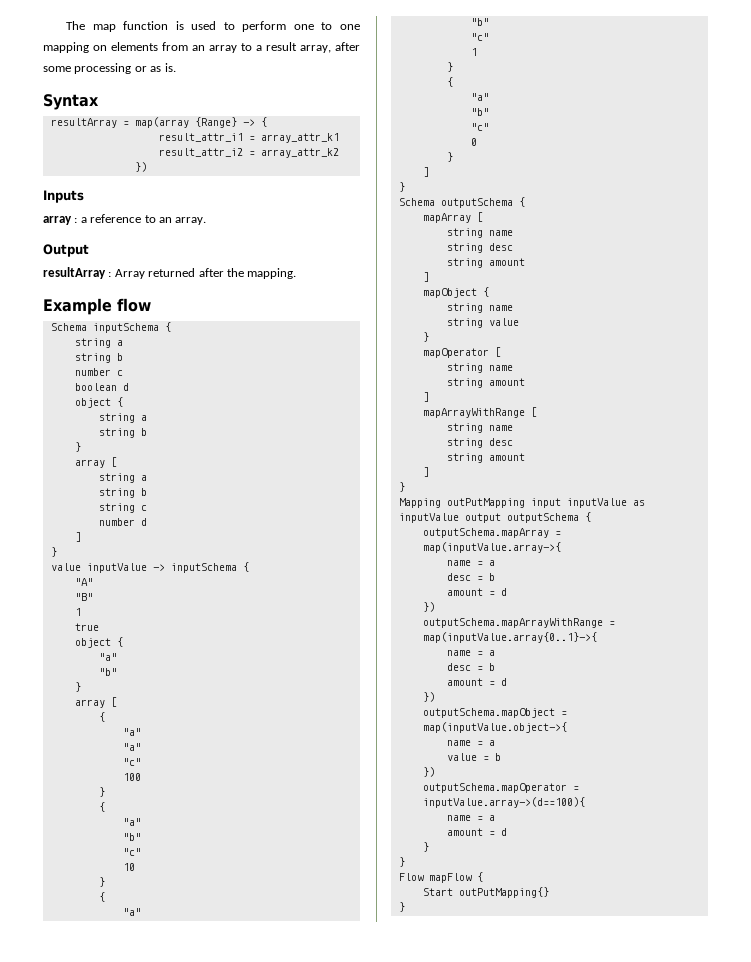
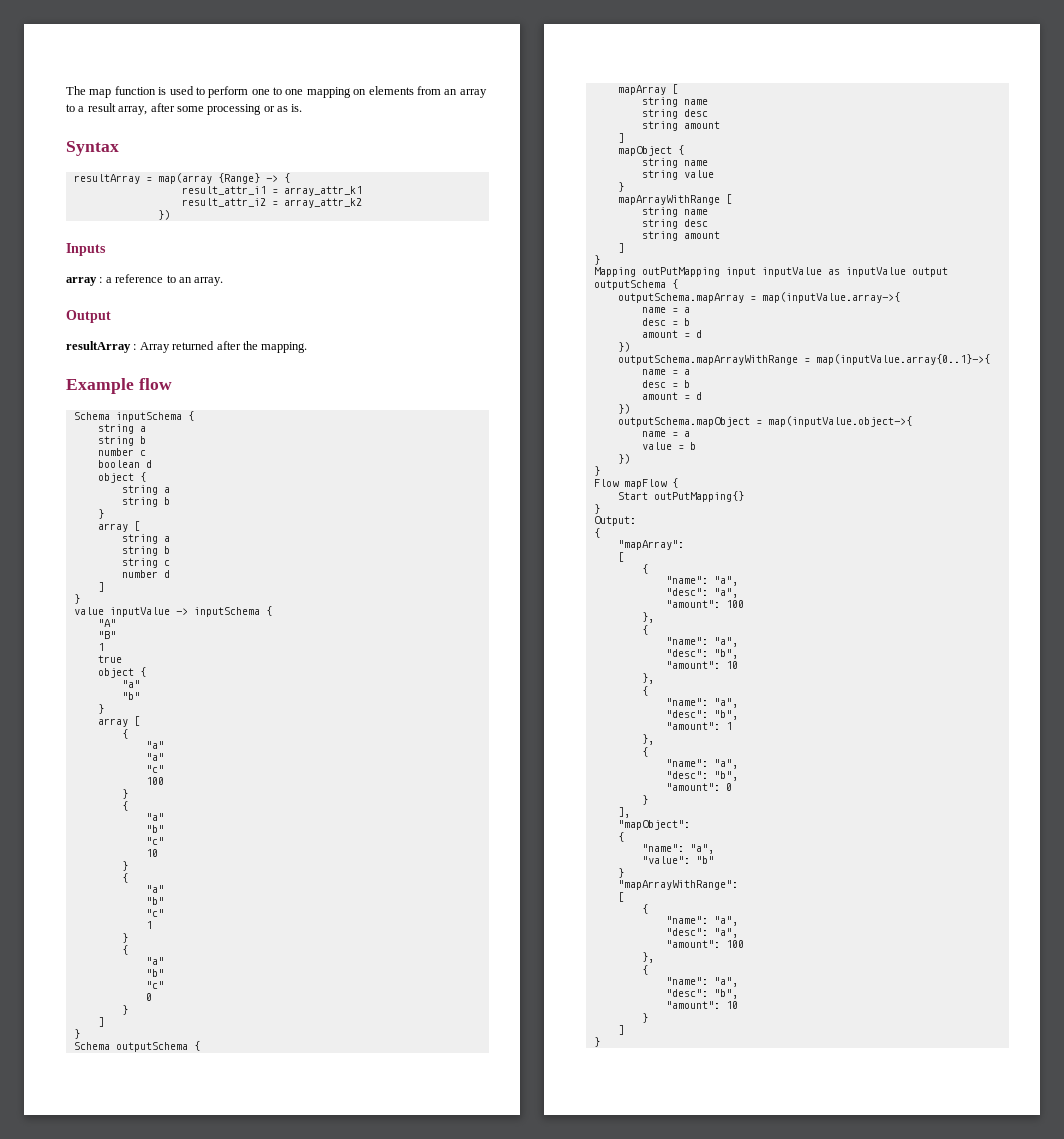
[422,347,501,358] [446,363,513,373] [446,378,525,388] [422,392,429,402] // mapOperator [ // string name // string amount // ] -> (624, 187) none
[422,783,579,793] [422,797,585,808] [446,815,495,821] [446,828,507,836] [422,842,429,852] // outputSchema.mapOperator = inputValue.array->(d==100){ // name = a // amount = d // } -> (630, 459) none
(405, 907) none -> [593,516,636,526] [593,528,600,538] [617,540,684,550] [617,552,624,562] [641,564,648,574] [665,576,738,586] [665,588,738,598] [665,600,744,608] [641,612,654,623] [641,625,648,635] [665,637,738,647] [665,649,738,659] [665,661,738,669] [641,673,654,684] [641,686,648,696] [665,698,738,708] [665,710,738,720] [665,722,732,730] [641,734,654,745] [641,747,648,757] [665,759,738,769] [665,771,738,781] [665,783,732,791] [641,795,648,805] [617,807,630,818] [617,820,690,830] [617,832,624,842] [641,844,714,854] [641,856,714,864] [617,868,624,878] [617,880,738,890] [617,892,624,902] [641,904,648,914] [665,916,738,926] [665,928,738,938] [665,940,744,948] [641,952,654,963] [641,965,648,975] [665,977,738,987] [665,989,738,999] [665,1001,738,1009] [641,1013,648,1023] [617,1025,624,1035] [593,1037,600,1047] // Output: // { // "mapArray": // [ // { // "name": "a", // "desc": "a", // "amount": 100 // }, // { // "name": "a", // "desc": "b", // "amount": 10 // }, // { // "name": "a", // "desc": "b", // "amount": 1 // }, // { // "name": "a", // "desc": "b", // "amount": 0 // } // ], // "mapObject": // { // "name": "a", // "value": "b" // } // "mapArrayWithRange": // [ // { // "name": "a", // "desc": "a", // "amount": 100 // }, // { // "name": "a", // "desc": "b", // "amount": 10 // } // ] // }

